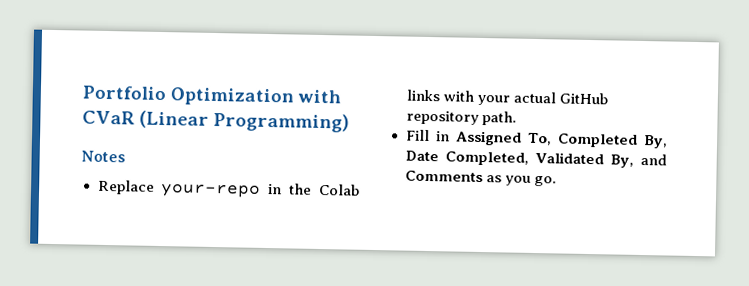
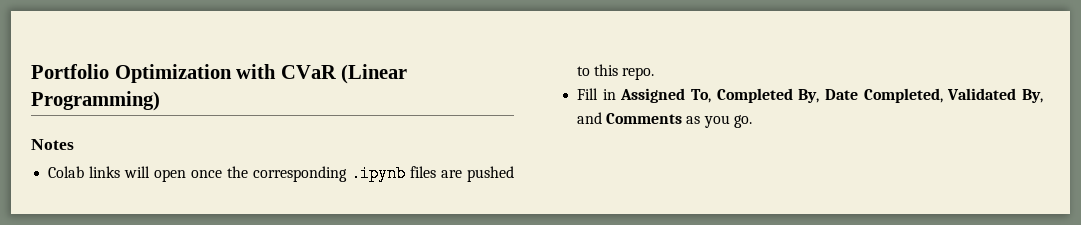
[97,179,360,198] [405,89,608,106] [405,110,517,126] Replace your-repo in the Colab links with your actual GitHub repository path. -> [48,165,514,182] [577,64,655,80] Colab links will open once the corresponding .ipynb files are pushed to this repo.

